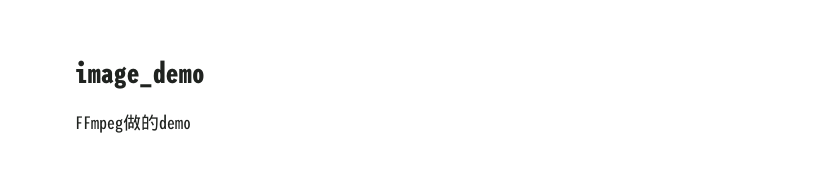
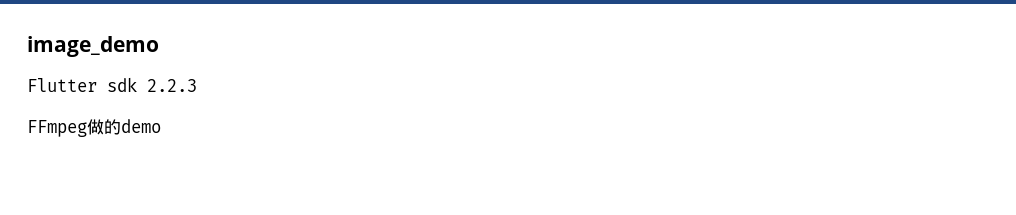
(205, 74) none -> [27,77,197,92] // Flutter sdk 2.2.3

